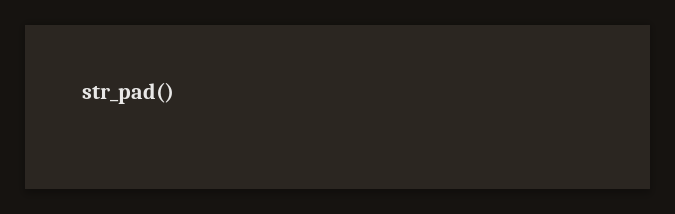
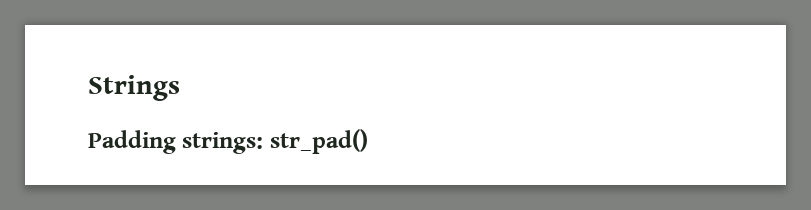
(82, 93) none -> [88,75,180,101] [88,130,264,154] Strings // Padding strings:

